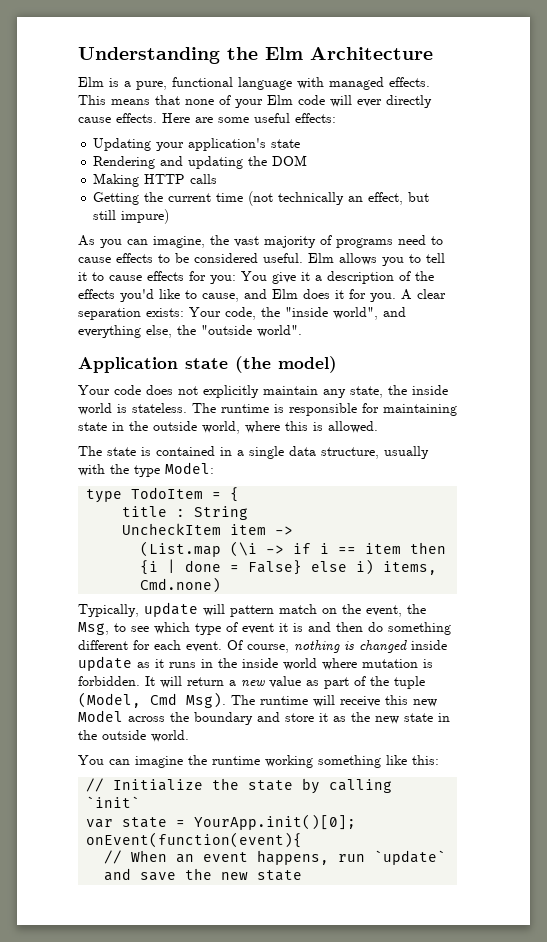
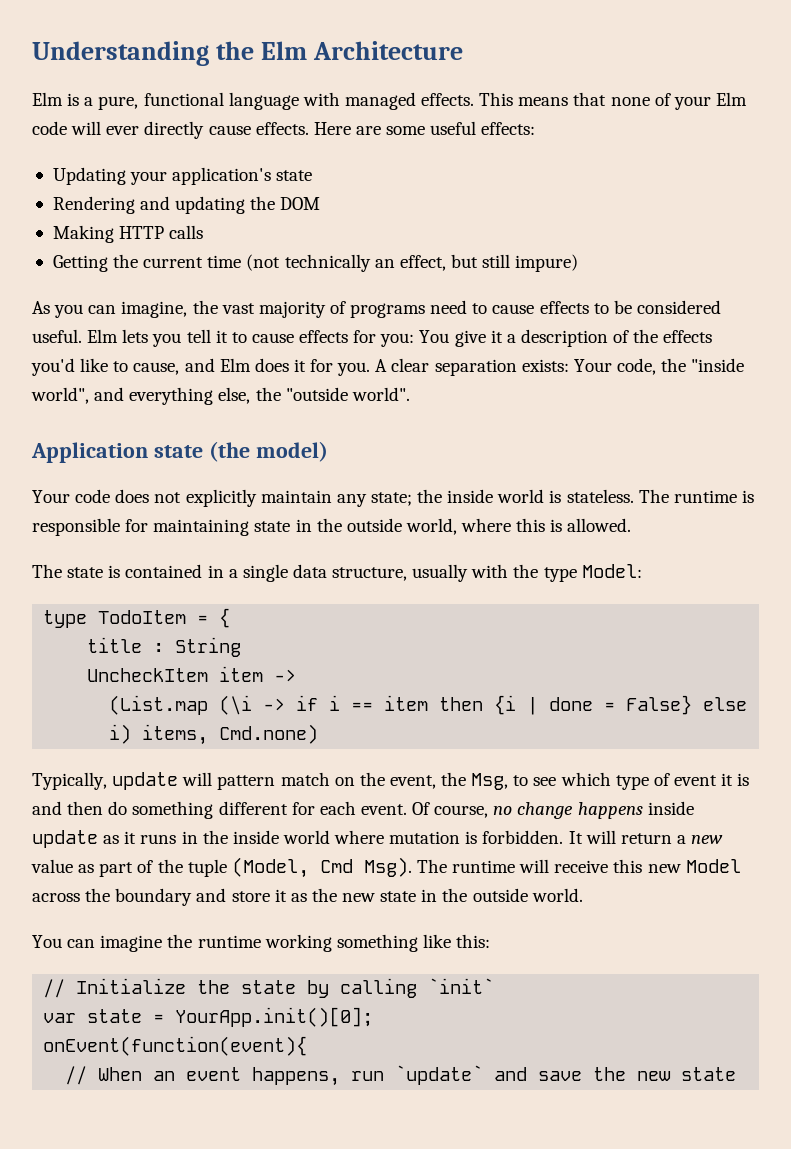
[339,253,421,266] allows you to -> [122,329,182,347] lets you
[350,386,383,398] state, -> [370,492,412,506] state;
[294,640,407,653] nothing is changed -> [493,802,643,819] no change happens

